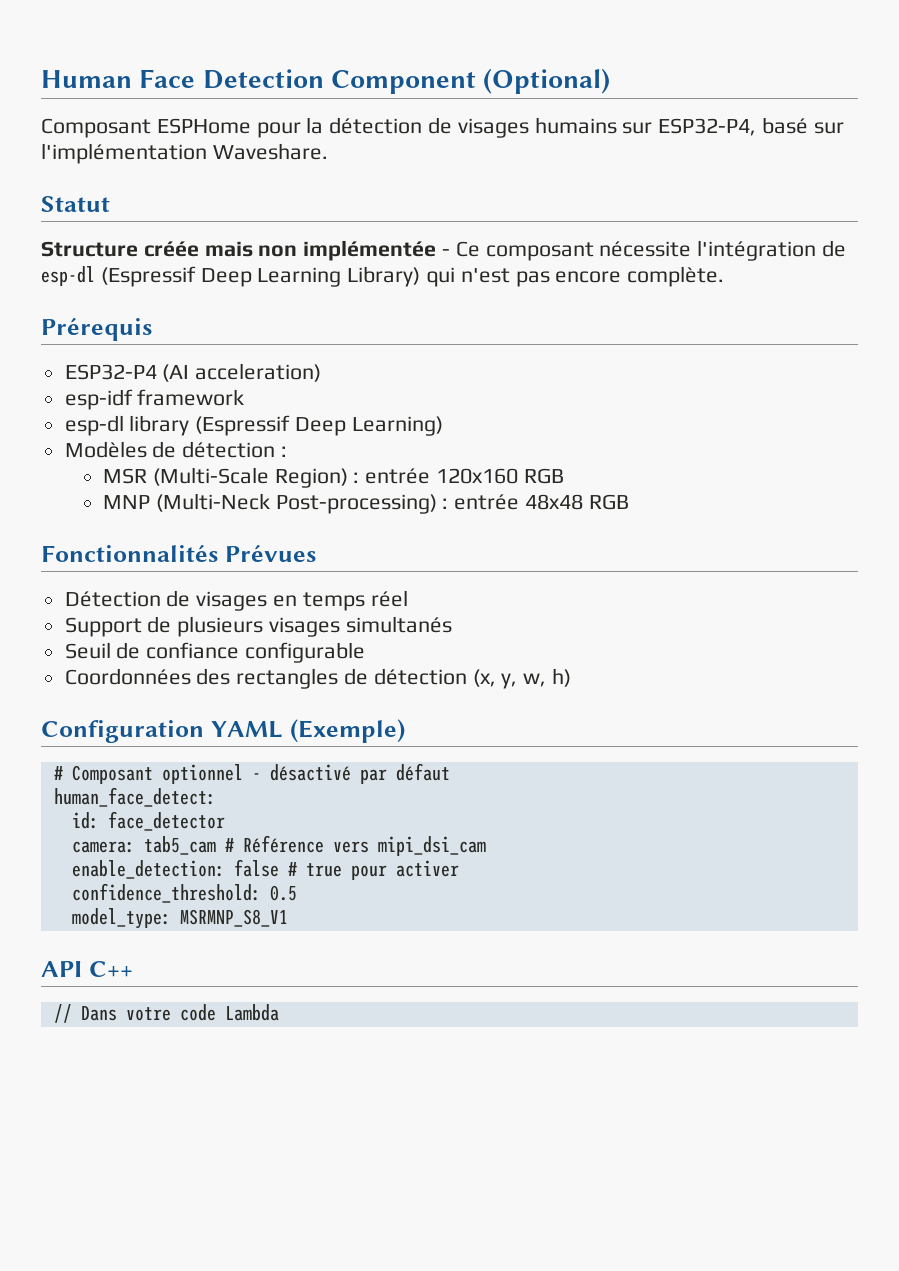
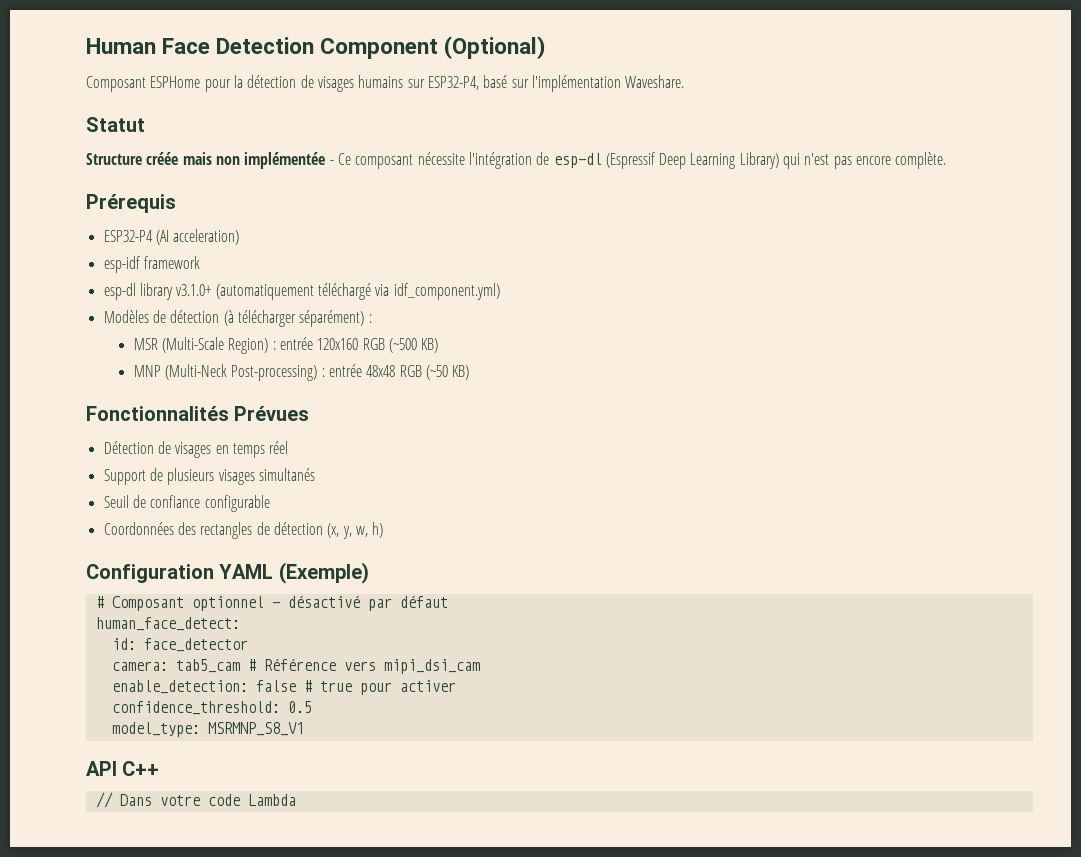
[195,415,443,436] (Espressif Deep Learning) -> [176,283,500,300] v3.1.0+ (automatiquement téléchargé via idf_component.yml)
(276, 449) none -> [223,310,365,327] (à télécharger séparément)
(564, 476) none -> [389,338,439,353] (~500 KB)
(629, 502) none -> [426,365,470,380] (~50 KB)

